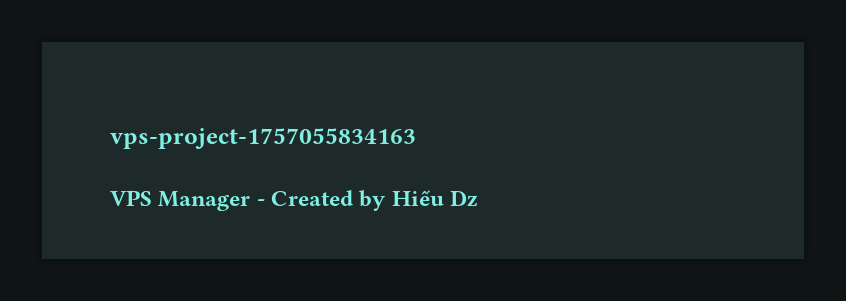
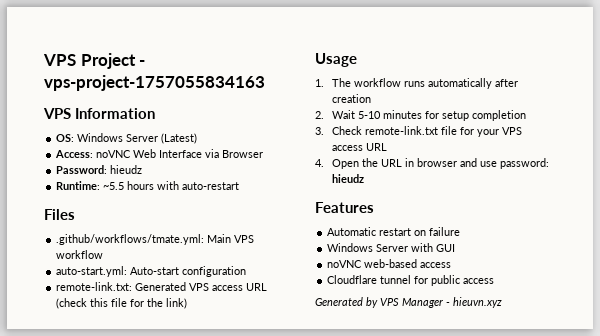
(110, 138) none -> [43,53,146,69] VPS Project -
[158,190,479,211] Manager - Created by Hiếu Dz -> [75,108,156,119] [56,133,198,144] [55,149,264,158] [56,165,143,174] [56,181,240,190] [44,209,75,220] [56,234,255,245] [56,250,104,259] [56,266,247,277] [56,282,268,291] [56,298,188,309] [315,53,357,67] [315,78,519,89] [332,94,372,103] [315,110,527,121] [315,126,523,137] [332,143,388,151] [315,158,550,169] [332,174,365,183] [315,202,374,213] [327,227,461,236] [327,243,456,252] [327,259,452,268] [327,275,495,286] [315,297,502,308] Information // OS: Windows Server (Latest) // Access: noVNC Web Interface via Browser // Password: hieudz // Runtime: ~5.5 hours with auto-restart // Files // .github/workflows/tmate.yml: Main VPS workflow // auto-start.yml: Auto-start configuration // remote-link.txt: Generated VPS access URL (check this file for the link) // Usage // 1. The workflow runs automatically after creation // 2. Wait 5-10 minutes for setup completion // 3. Check remote-link.txt file for your VPS access URL // 4. Open the URL in browser and use password: hieudz // Features // Automatic restart on failure // Windows Server with GUI // noVNC web-based access // Cloudflare tunnel for public access // Generated by VPS Manager - hieuvn.xyz

